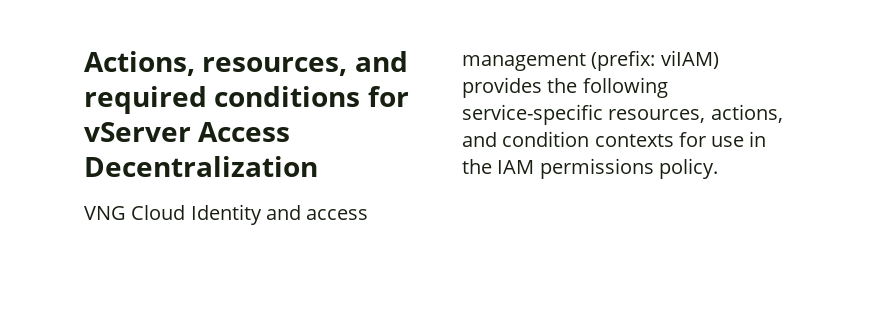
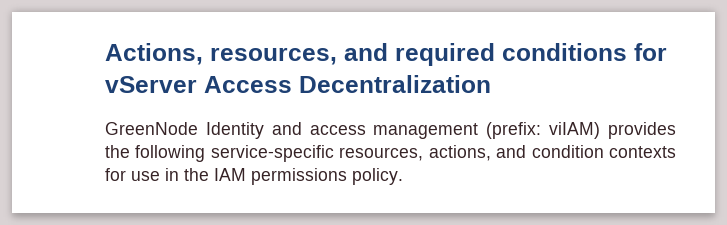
[84,205,186,220] VNG Cloud -> [105,122,198,135] GreenNode

